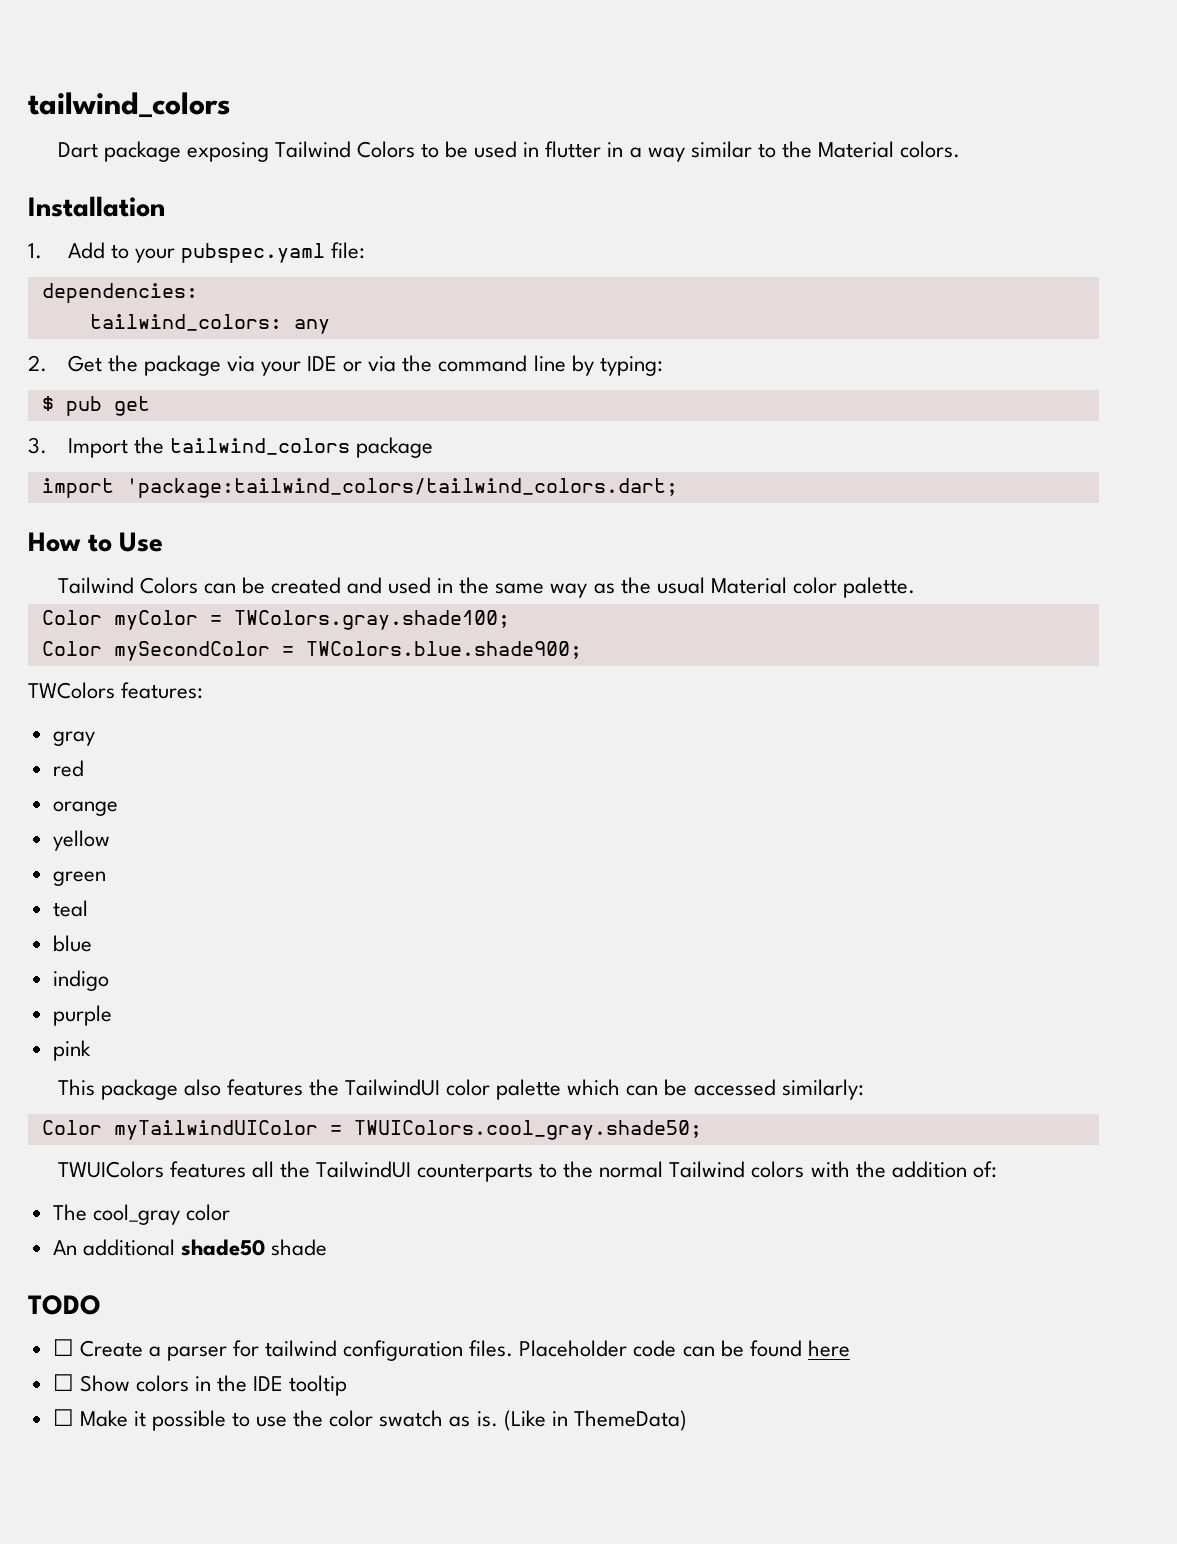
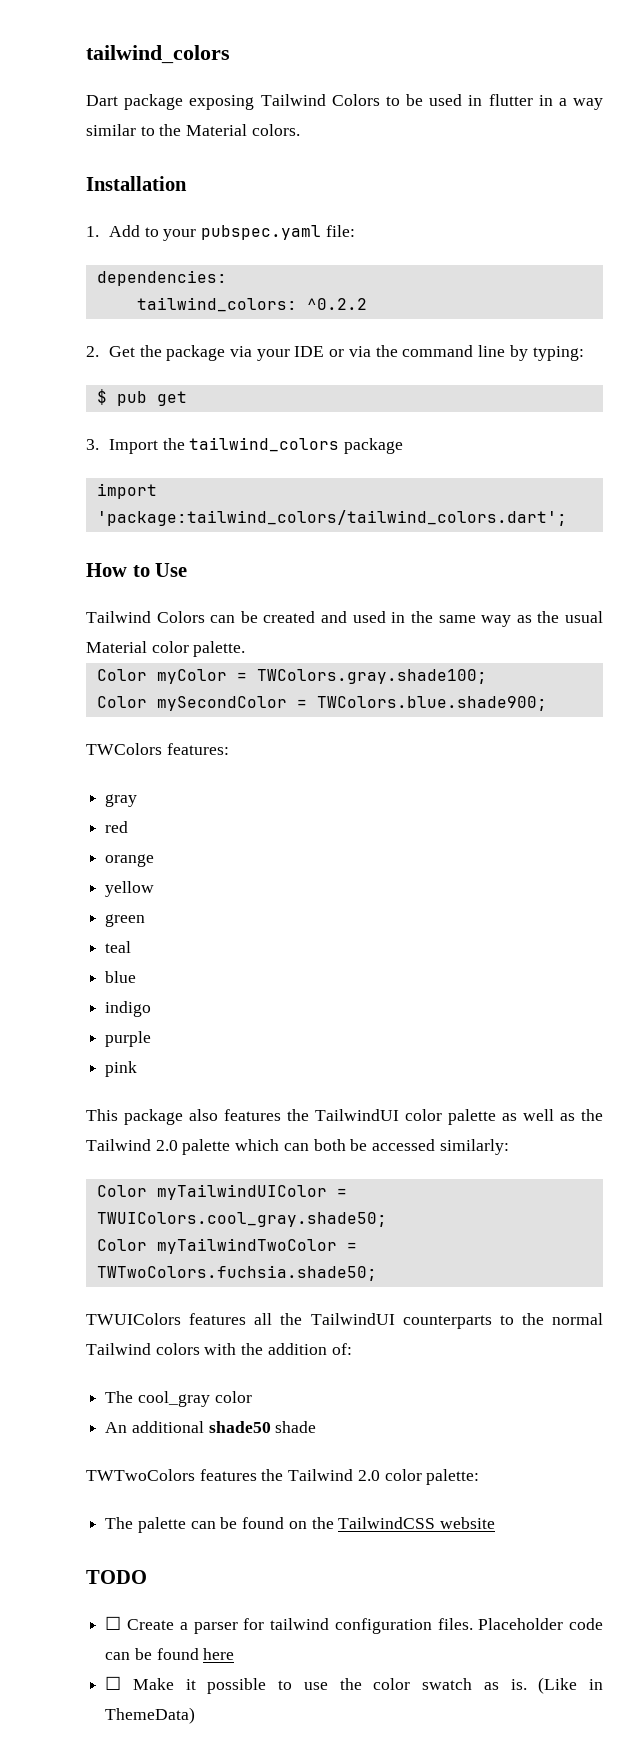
[293,319,330,334] any -> [306,298,367,310] ^0.2.2
[125,478,678,498] 'package:tailwind_colors/tailwind_colors.dart; -> [96,510,567,526] 'package:tailwind_colors/tailwind_colors.dart';
(562, 1089) none -> [502,1109,603,1121] [86,1139,231,1155] as well as the Tailwind 2.0 palette
(659, 1090) none -> [313,1139,346,1151] both
(702, 1130) none -> [96,1238,357,1254] [96,1265,377,1281] // Color myTailwindTwoColor = TWTwoColors.fuchsia.shade50;
(327, 1247) none -> [86,1469,480,1485] [105,1517,496,1533] // TWTwoColors features the Tailwind 2.0 color palette: // The palette can be found on the TailwindCSS website
[52,1374,348,1396] // ☐ Show colors in the IDE tooltip -> (235, 1654) none

